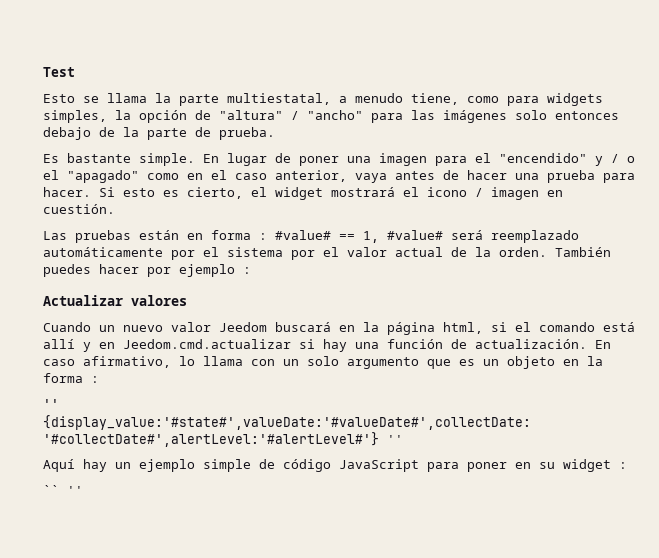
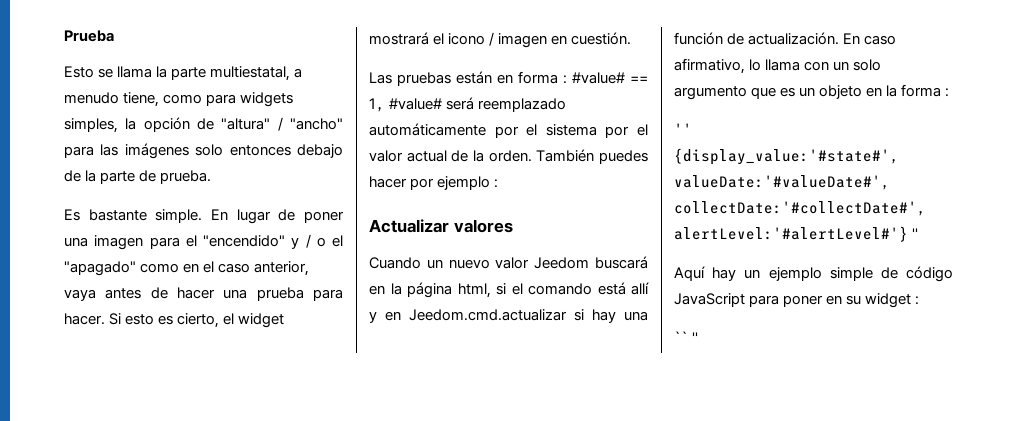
[43,67,75,77] Test -> [64,30,114,42] Prueba

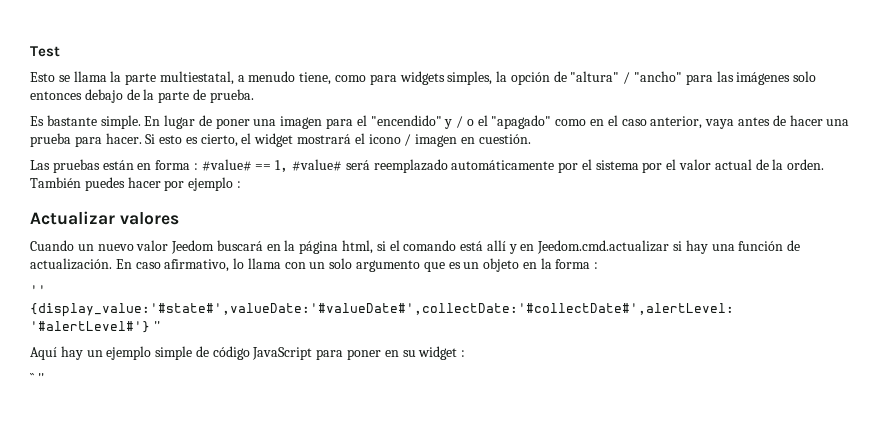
[64,30,114,42] Prueba -> [30,46,60,57] Test

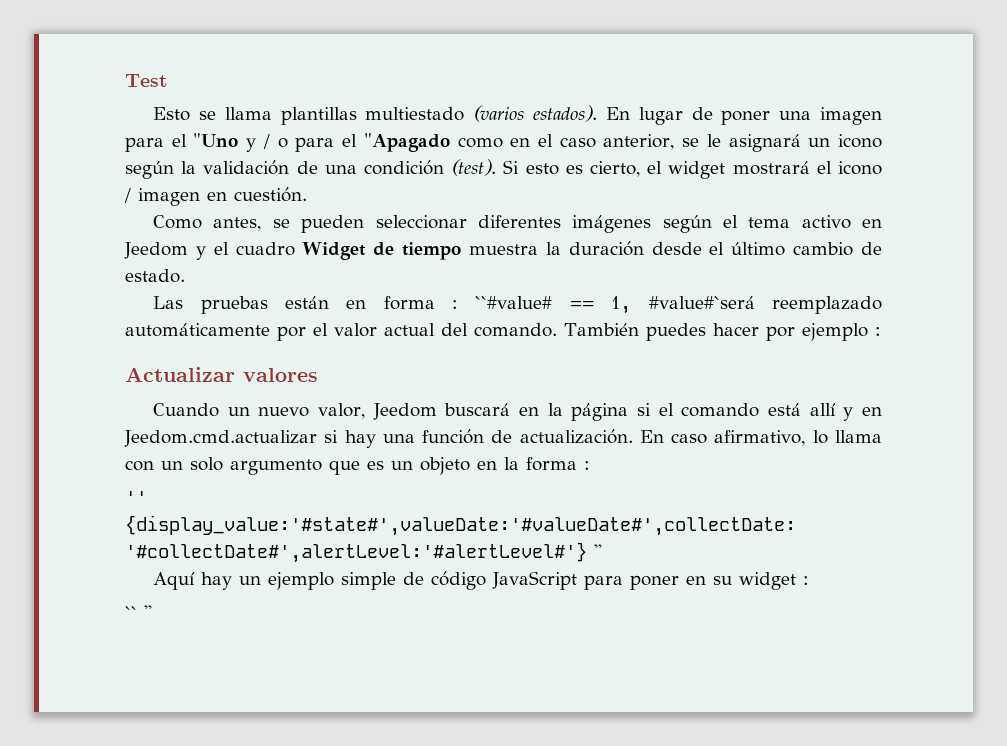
[110,71,817,85] [30,89,254,103] [30,115,141,129] la parte multiestatal, a menudo tiene, como para widgets simples, la opción de "altura" / "ancho" para las imágenes solo entonces debajo de la parte de prueba. // Es bastante simple. -> [280,105,598,125] plantillas multiestado (varios estados).
[370,115,442,126] "encendido" -> [193,133,239,147] "Uno
[477,115,552,129] el "apagado" -> [295,133,450,152] para el "Apagado
[705,115,850,129] [30,133,142,147] vaya antes de hacer una prueba para hacer. -> [682,134,883,152] [125,159,497,179] se le asignará un icono según la validación de una condición (test).
(531, 139) none -> [153,215,883,233] [124,241,883,260] [125,269,185,283] // Como antes, se pueden seleccionar diferentes imágenes según el tema activo en Jeedom y el cuadro Widget de tiempo muestra la duración desde el último cambio de estado.
[201,159,252,171] #value# -> [475,296,553,309] ``#value#
[292,159,370,171] #value# será -> [648,296,755,309] #value#`será
[595,159,825,173] sistema por el valor actual de la orden. -> [334,323,557,337] valor actual del comando.
[136,240,169,251] valor -> [318,403,366,419] valor,
[342,240,374,254] html, -> (629, 412) none

